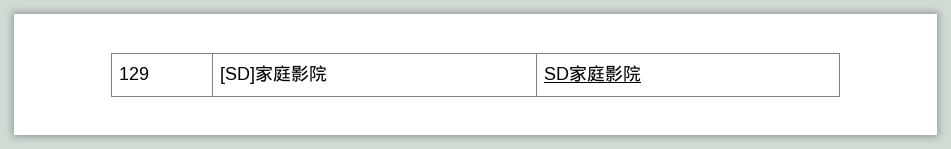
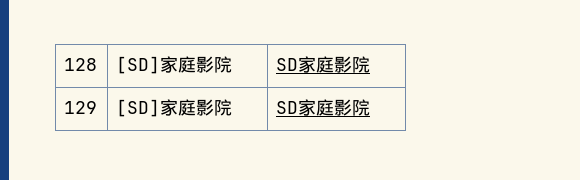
(118, 73) none -> [64,58,98,71] [116,56,233,74] [276,56,371,73] 128 | [SD]家庭影院 | SD家庭影院 //

